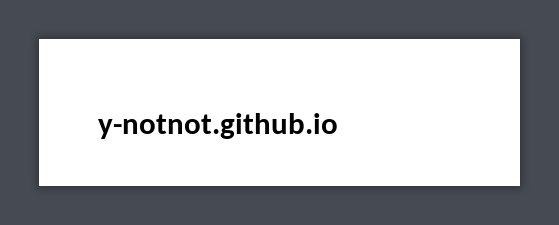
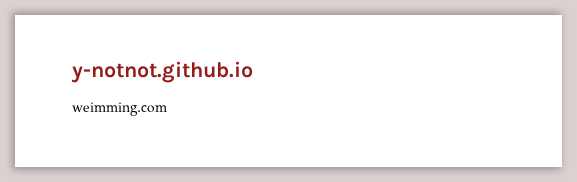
(338, 126) none -> [72,102,167,116] // weimming.com

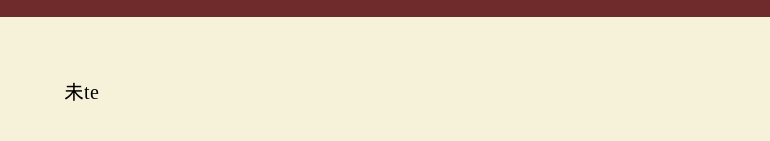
[72,61,253,83] [72,102,167,116] y-notnot.github.io // weimming.com -> [64,82,99,101] 未te

